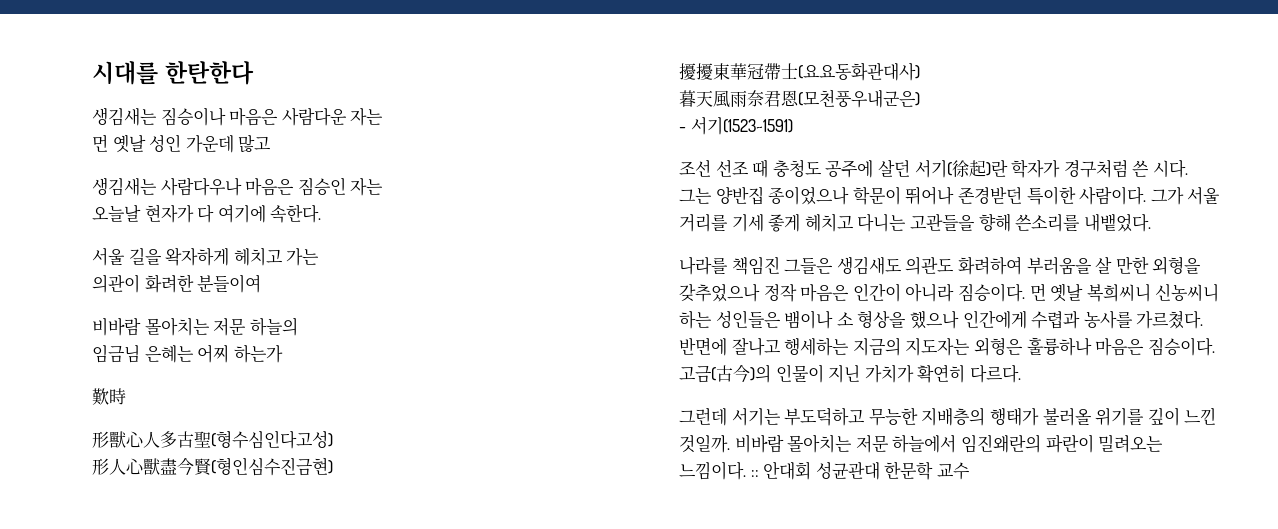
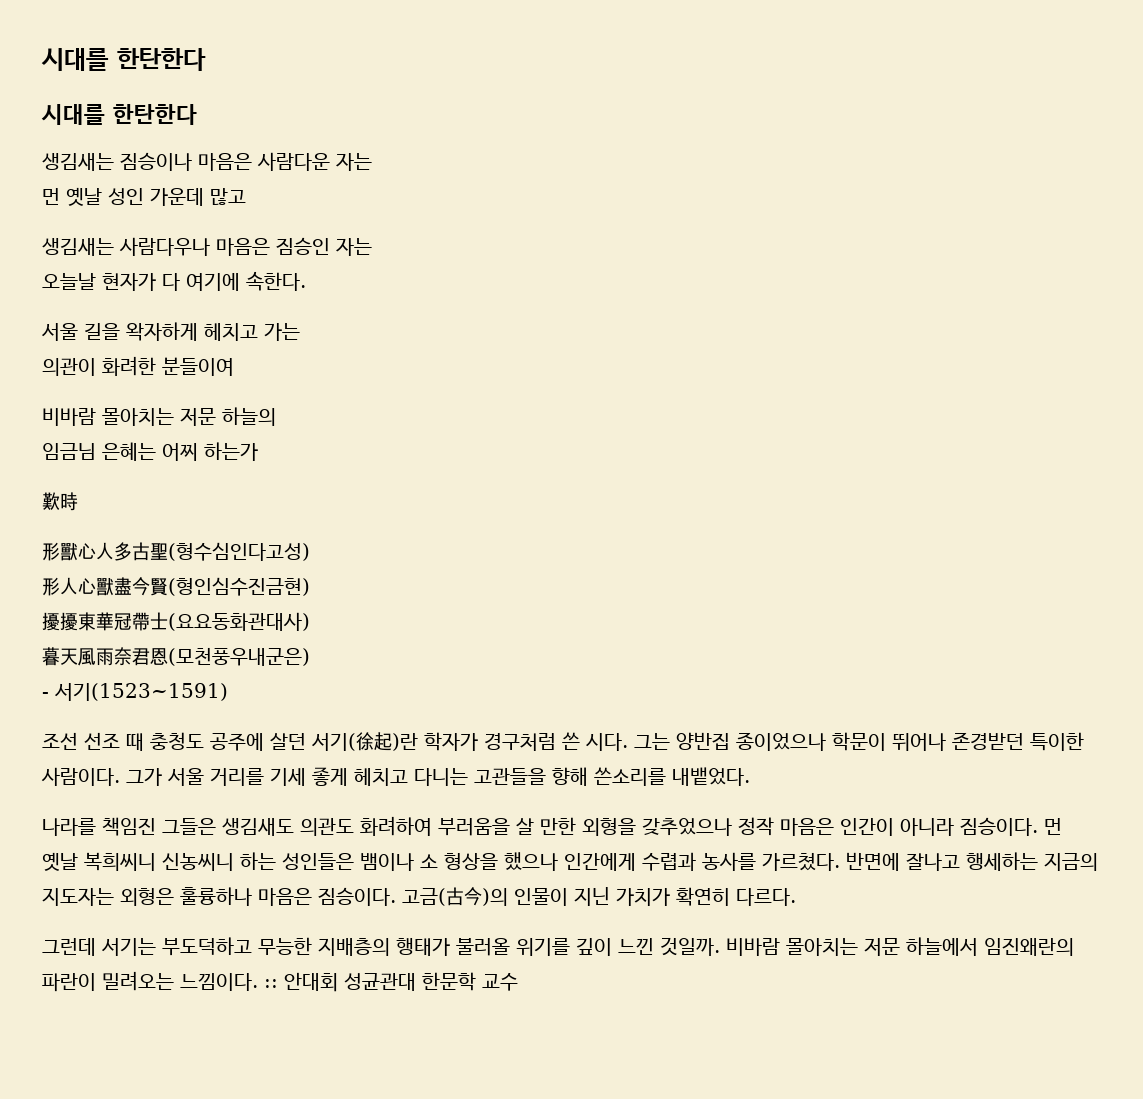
[92,61,254,85] 시대를 한탄한다 -> [41,48,206,71] [41,104,197,125] 시대를 한탄한다 // 시대를 한탄한다

